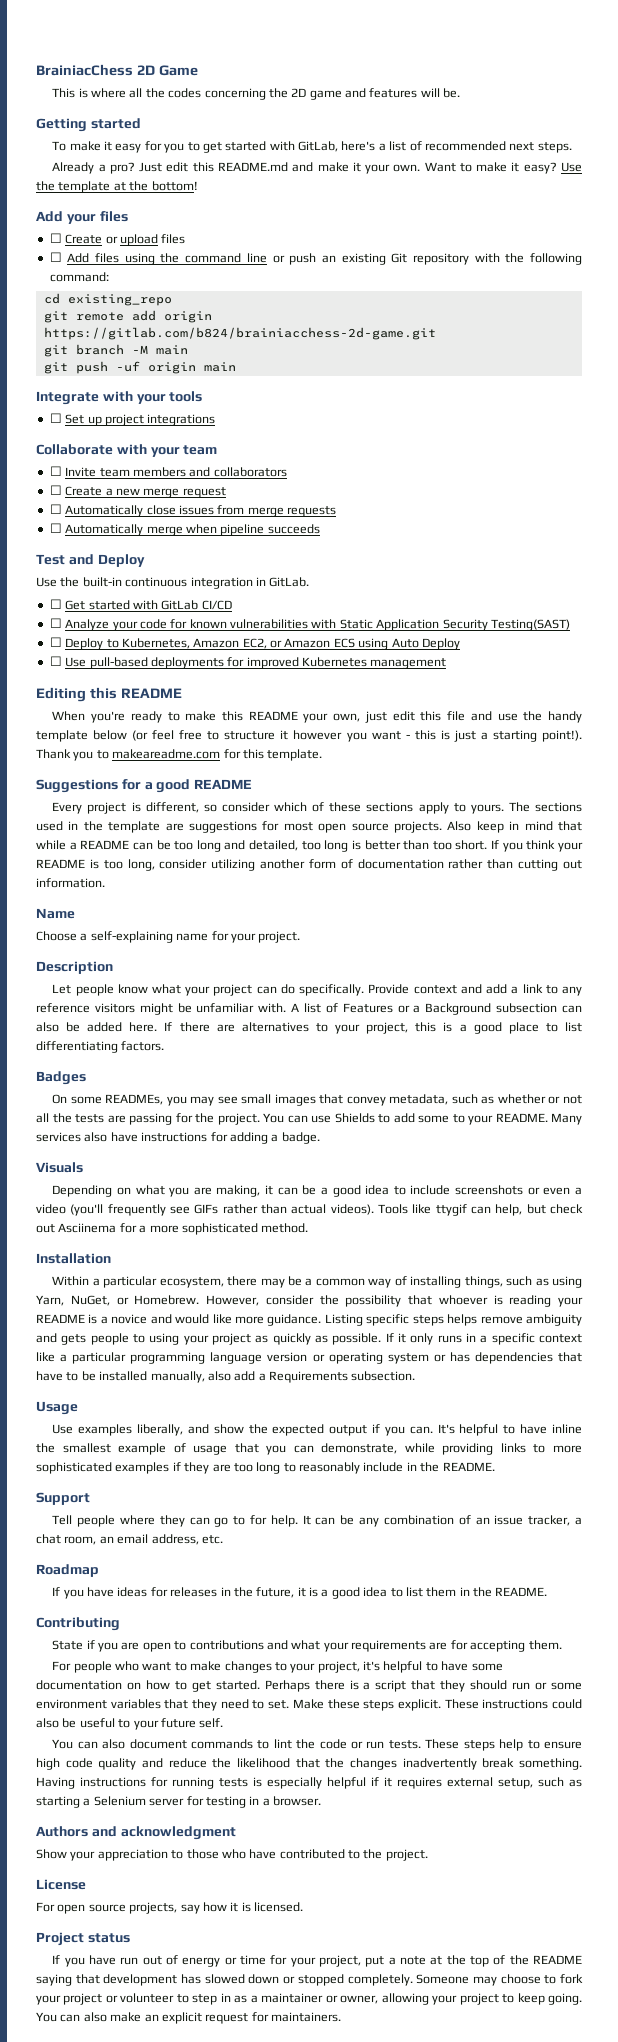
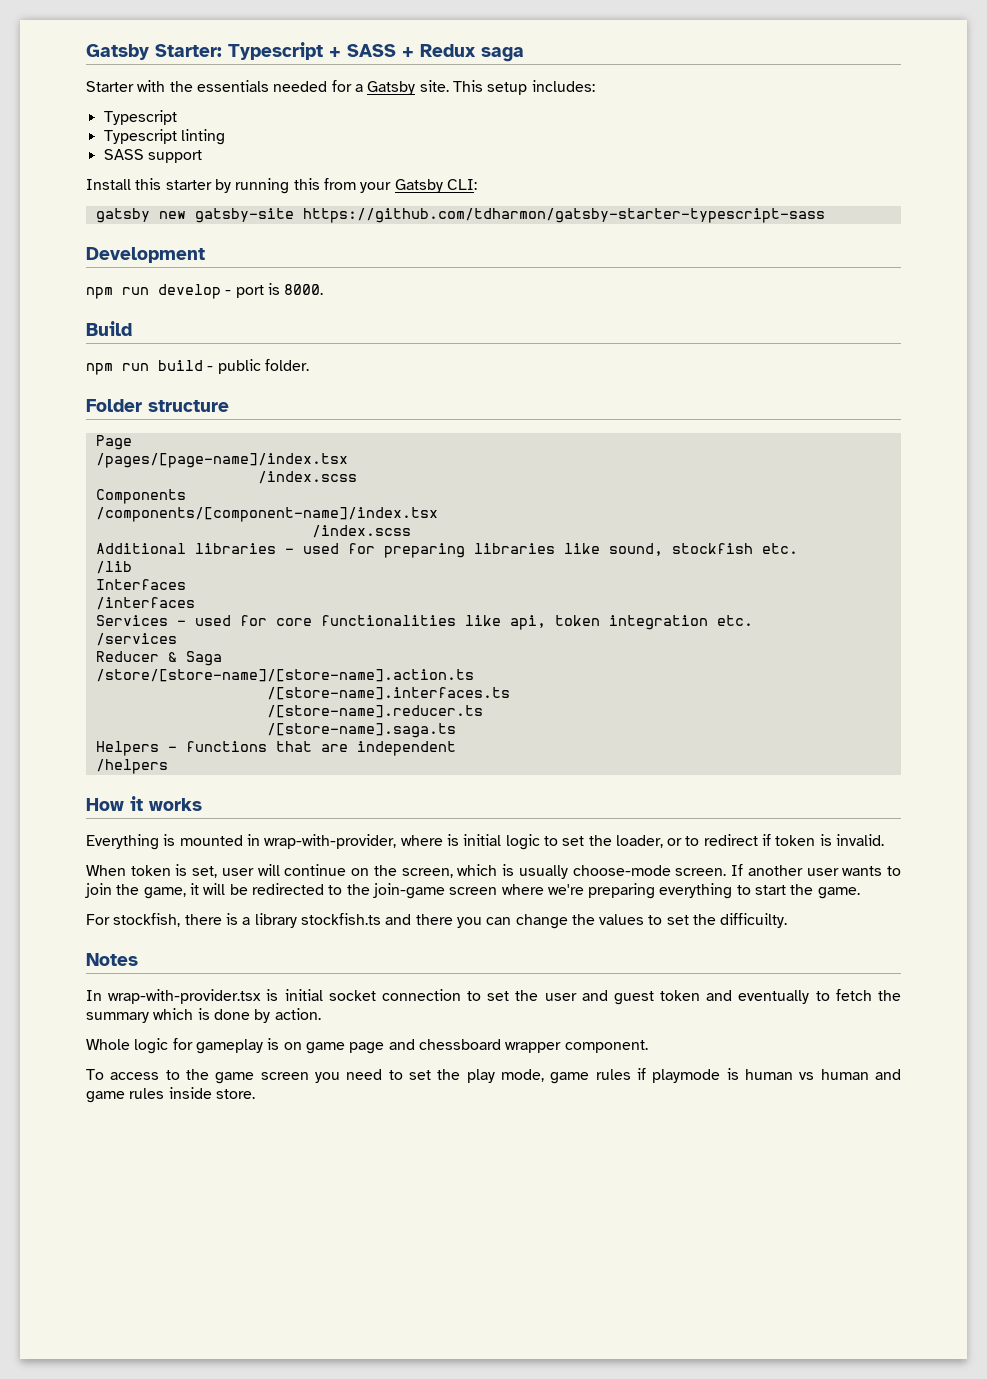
[36,64,198,76] [52,88,461,100] [36,118,141,132] [52,141,572,153] [52,162,582,174] [36,181,198,193] [36,211,128,224] [49,233,186,246] [49,252,582,265] [49,272,109,282] [43,293,172,306] [43,310,212,323] [43,327,436,340] [43,344,188,357] [43,361,236,374] [36,391,203,405] [49,413,216,426] [36,444,218,457] [49,466,287,477] [49,485,226,498] [49,504,336,517] [49,523,320,536] [36,554,145,567] [36,577,310,589] [49,599,232,610] [49,618,570,631] [49,637,460,650] [49,656,447,669] [36,687,182,702] [52,711,582,723] [36,730,582,742] [36,749,323,761] [36,779,253,793] [52,802,583,814] [36,821,582,833] [36,840,584,852] [36,859,583,871] [36,878,105,888] [36,908,75,919] [36,931,301,943] [36,961,113,974] [52,984,582,996] [36,1003,582,1015] [36,1022,583,1034] [36,1041,165,1053] [36,1071,86,1085] [52,1094,582,1106] [36,1113,582,1125] [36,1132,320,1144] [36,1162,83,1173] [52,1185,583,1197] [36,1204,583,1216] [36,1223,309,1235] [36,1253,111,1264] [52,1276,582,1288] [36,1295,583,1307] [36,1314,582,1326] [36,1333,582,1345] [36,1352,582,1364] [36,1371,416,1383] [36,1401,78,1415] [52,1424,583,1436] [36,1443,583,1455] [36,1462,495,1474] [36,1492,90,1505] [52,1515,582,1527] [36,1534,223,1545] [36,1564,99,1577] [52,1587,548,1599] [36,1617,120,1631] [52,1640,562,1652] [52,1661,503,1673] [36,1680,582,1692] [36,1699,582,1711] [36,1718,224,1730] [52,1739,582,1751] [36,1758,582,1770] [36,1777,582,1789] [36,1796,321,1808] [36,1826,236,1840] [36,1849,428,1861] [36,1879,86,1890] [36,1902,303,1914] [36,1932,130,1946] [52,1955,582,1967] [36,1974,583,1986] [36,1993,583,2005] [36,2012,341,2024] BrainiacChess 2D Game // This is where all the codes concerning the 2D game and features will be. // Getting started // To make it easy for you to get started with GitLab, here's a list of recommended next steps. // Already a pro? Just edit this README.md and make it your own. Want to make it easy? Use the template at the bottom! // Add your files // ☐ Create or upload files // ☐ Add files using the command line or push an existing Git repository with the following command: // cd existing_repo // git remote add origin https://gitlab.com/b824/brainiacchess-2d-game.git // git branch -M main // git push -uf origin main // Integrate with your tools // ☐ Set up project integrations // Collaborate with your team // ☐ Invite team members and collaborators // ☐ Create a new merge request // ☐ Automatically close issues from merge requests // ☐ Automatically merge when pipeline succeeds // Test and Deploy // Use the built-in continuous integration in GitLab. // ☐ Get started with GitLab CI/CD // ☐ Analyze your code for known vulnerabilities with Static Application Security Testing(SAST) // ☐ Deploy to Kubernetes, Amazon EC2, or Amazon ECS using Auto Deploy // ☐ Use pull-based deployments for improved Kubernetes management // Editing this README // When you're ready to make this README your own, just edit this file and use the handy template below (or feel free to structure it however you want - this is just a starting point!). Thank you to makeareadme.com for this template. // Suggestions for a good README // Every project is different, so consider which of these sections apply to yours. The sections used in the template are suggestions for most open source projects. Also keep in mind that while a README can be too long and detailed, too long is better than too short. If you think your README is too long, consider utilizing another form of documentation rather than cutting out information. // Name // Choose a self-explaining name for your project. // Description // Let people know what your project can do specifically. Provide context and add a link to any reference visitors might be unfamiliar with. A list of Features or a Background subsection can also be added here. If there are alternatives to your project, this is a good place to list differentiating factors. // Badges // On some READMEs, you may see small images that convey metadata, such as whether or not all the tests are passing for the project. You can use Shields to add some to your README. Many services also have instructions for adding a badge. // Visuals // Depending on what you are making, it can be a good idea to include screenshots or even a video (you'll frequently see GIFs rather than actual videos). Tools like ttygif can help, but check out Asciinema for a more sophisticated method. // Installation // Within a particular ecosystem, there may be a common way of installing things, such as using Yarn, NuGet, or Homebrew. However, consider the possibility that whoever is reading your README is a novice and would like more guidance. Listing specific steps helps remove ambiguity and gets people to using your project as quickly as possible. If it only runs in a specific context like a particular programming language version or operating system or has dependencies that have to be installed manually, also add a Requirements subsection. // Usage // Use examples liberally, and show the expected output if you can. It's helpful to have inline the smallest example of usage that you can demonstrate, while providing links to more sophisticated examples if they are too long to reasonably include in the README. // Support // Tell people where they can go to for help. It can be any combination of an issue tracker, a chat room, an email address, etc. // Roadmap // If you have ideas for releases in the future, it is a good idea to list them in the README. // Contributing // State if you are open to contributions and what your requirements are for accepting them. // For people who want to make changes to your project, it's helpful to have some documentation on how to get started. Perhaps there is a script that they should run or some environment variables that they need to set. Make these steps explicit. These instructions could also be useful to your future self. // You can also document commands to lint the code or run tests. These steps help to ensure high code quality and reduce the likelihood that the changes inadvertently break something. Having instructions for running tests is especially helpful if it requires external setup, such as starting a Selenium server for testing in a browser. // Authors and acknowledgment // Show your appreciation to those who have contributed to the project. // License // For open source projects, say how it is licensed. // Project status // If you have run out of energy or time for your project, put a note at the top of the README saying that development has slowed down or stopped completely. Someone may choose to fork your project or volunteer to step in as a maintainer or owner, allowing your project to keep going. You can also make an explicit request for maintainers. -> [86,42,524,62] [86,80,595,95] [103,110,177,125] [103,129,225,145] [103,149,202,163] [86,178,477,194] [95,208,825,223] [86,247,205,263] [86,283,324,299] [86,321,132,336] [86,359,309,375] [86,399,229,412] [95,435,132,450] [95,453,348,468] [257,471,357,484] [95,489,186,504] [95,507,438,522] [311,525,411,538] [95,543,798,558] [95,561,132,574] [95,579,186,590] [95,597,195,610] [95,615,753,630] [95,633,177,646] [95,651,222,666] [95,669,474,682] [266,687,510,700] [266,705,483,718] [266,723,456,738] [95,741,456,756] [95,759,168,774] [86,796,202,811] [86,834,885,850] [86,864,901,879] [85,883,860,899] [86,913,788,929] [86,953,138,966] [86,989,901,1005] [86,1008,321,1023] [86,1038,648,1054] [86,1068,902,1084] [86,1087,255,1103] Gatsby Starter: Typescript + SASS + Redux saga // Starter with the essentials needed for a Gatsby site. This setup includes: // Typescript // Typescript linting // SASS support // Install this starter by running this from your Gatsby CLI: // gatsby new gatsby-site https://github.com/tdharmon/gatsby-starter-typescript-sass // Development // npm run develop - port is 8000. // Build // npm run build - public folder. // Folder structure // Page // /pages/[page-name]/index.tsx // /index.scss // Components // /components/[component-name]/index.tsx // /index.scss // Additional libraries - used for preparing libraries like sound, stockfish etc. // /lib // Interfaces // /interfaces // Services - used for core functionalities like api, token integration etc. // /services // Reducer & Saga // /store/[store-name]/[store-name].action.ts // /[store-name].interfaces.ts // /[store-name].reducer.ts // /[store-name].saga.ts // Helpers - functions that are independent // /helpers // How it works // Everything is mounted in wrap-with-provider, where is initial logic to set the loader, or to redirect if token is invalid. // When token is set, user will continue on the screen, which is usually choose-mode screen. If another user wants to join the game, it will be redirected to the join-game screen where we're preparing everything to start the game. // For stockfish, there is a library stockfish.ts and there you can change the values to set the difficuilty. // Notes // In wrap-with-provider.tsx is initial socket connection to set the user and guest token and eventually to fetch the summary which is done by action. // Whole logic for gameplay is on game page and chessboard wrapper component. // To access to the game screen you need to set the play mode, game rules if playmode is human vs human and game rules inside store.

